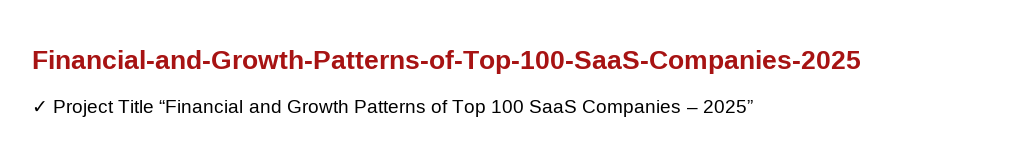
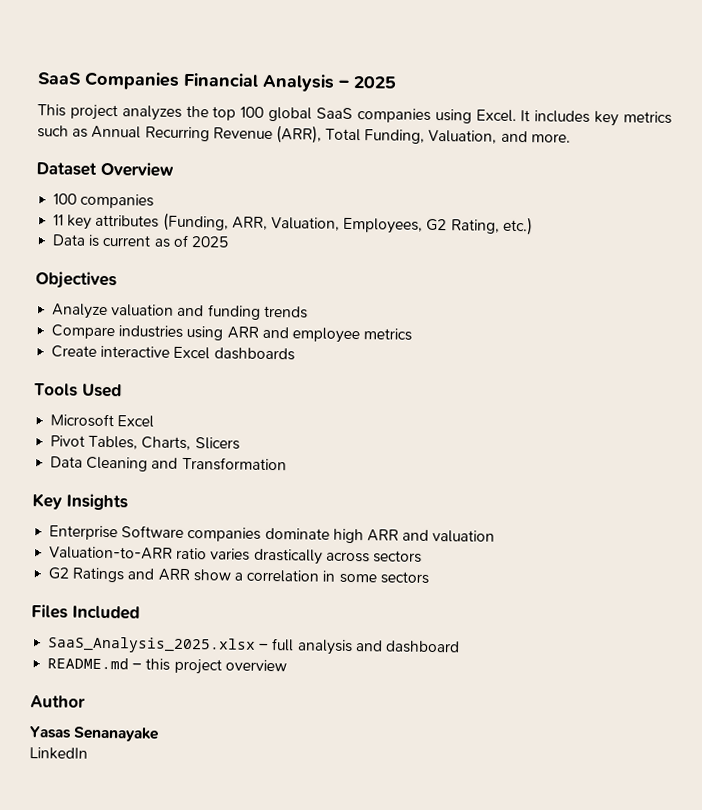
[32,50,861,74] [32,100,753,117] Financial-and-Growth-Patterns-of-Top-100-SaaS-Companies-2025 // ✓ Project Title “Financial and Growth Patterns of Top 100 SaaS Companies – 2025” -> [37,71,397,92] [37,104,672,127] [37,125,571,144] [36,161,174,177] [53,193,155,209] [53,212,533,236] [52,234,229,248] [35,271,117,290] [52,303,308,320] [51,324,413,344] [51,345,295,361] [34,383,122,398] [50,413,155,428] [50,435,240,451] [50,456,287,472] [32,493,128,511] [49,525,496,544] [49,546,422,565] [48,567,429,584] [31,604,140,620] [47,636,460,656] [47,657,287,675] [30,695,86,708] [29,726,160,742] [29,747,88,760] SaaS Companies Financial Analysis – 2025 // This project analyzes the top 100 global SaaS companies using Excel. It includes key metrics such as Annual Recurring Revenue (ARR), Total Funding, Valuation, and more. // Dataset Overview // 100 companies // 11 key attributes (Funding, ARR, Valuation, Employees, G2 Rating, etc.) // Data is current as of 2025 // Objectives // Analyze valuation and funding trends // Compare industries using ARR and employee metrics // Create interactive Excel dashboards // Tools Used // Microsoft Excel // Pivot Tables, Charts, Slicers // Data Cleaning and Transformation // Key Insights // Enterprise Software companies dominate high ARR and valuation // Valuation-to-ARR ratio varies drastically across sectors // G2 Ratings and ARR show a correlation in some sectors // Files Included // SaaS_Analysis_2025.xlsx – full analysis and dashboard // README.md – this project overview // Author // Yasas Senanayake // LinkedIn

